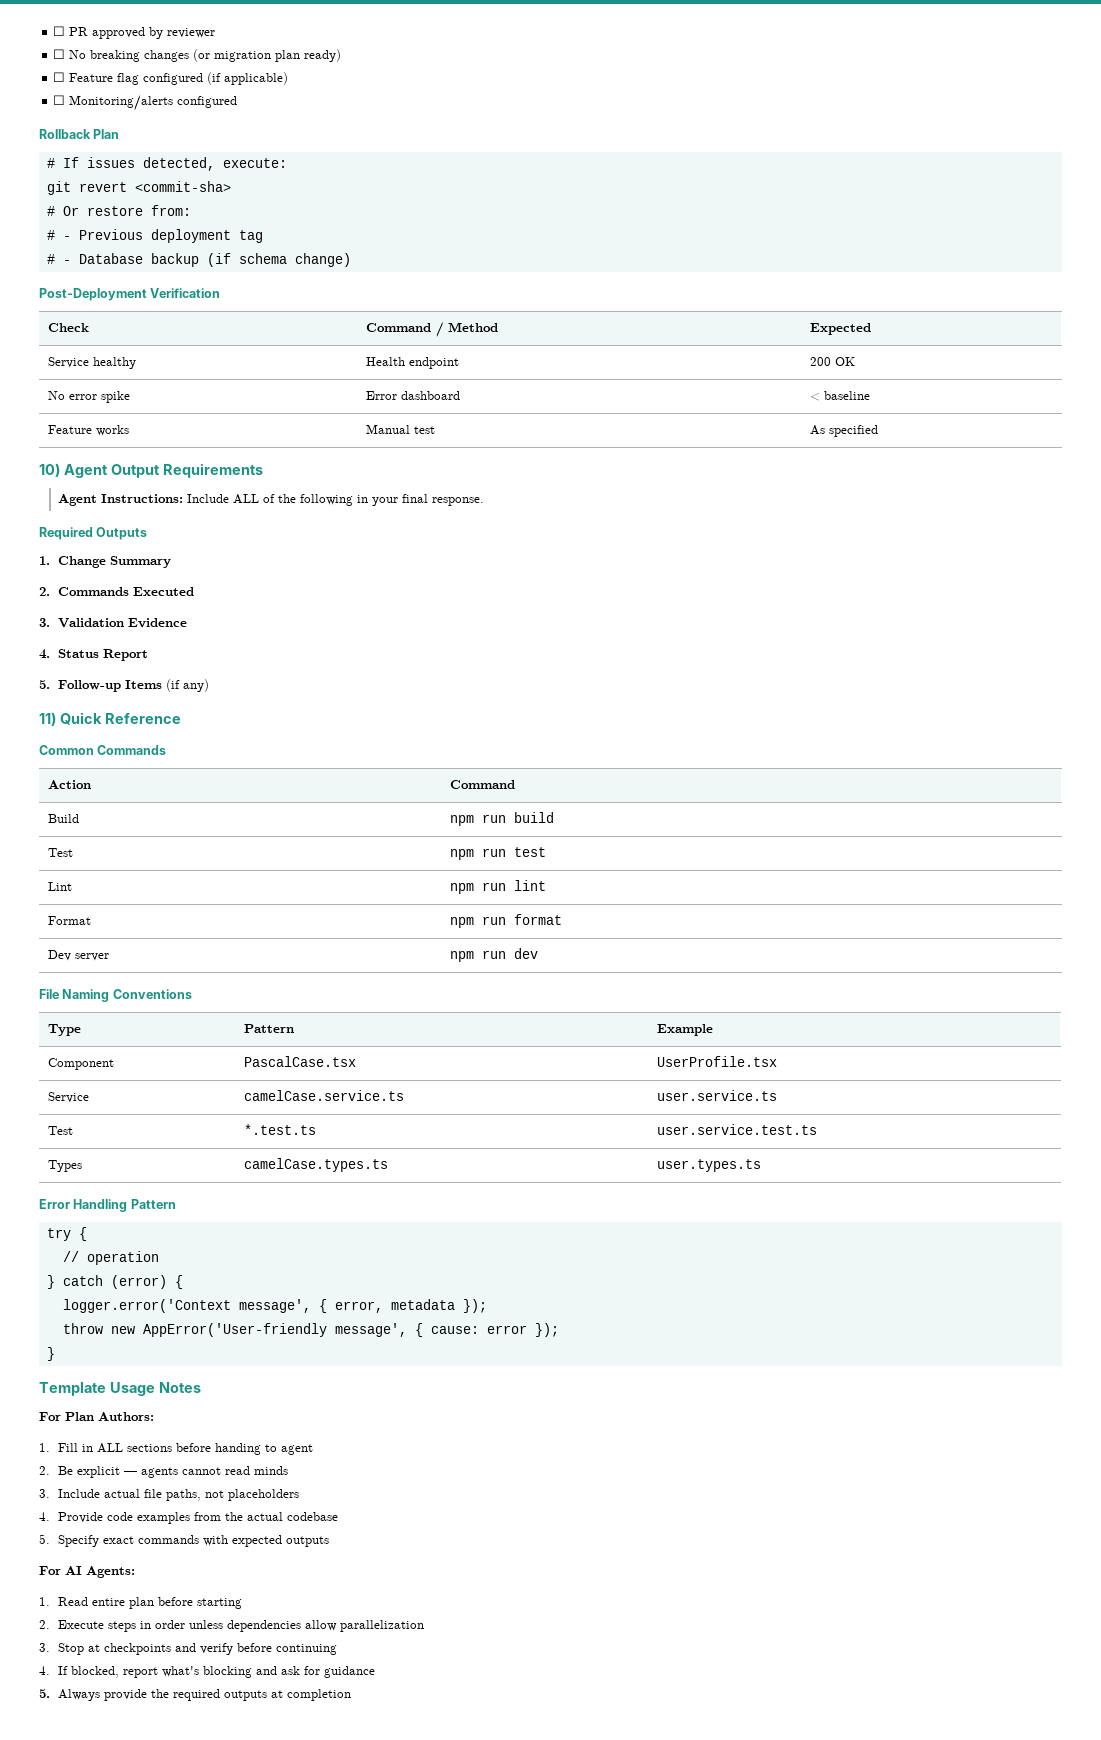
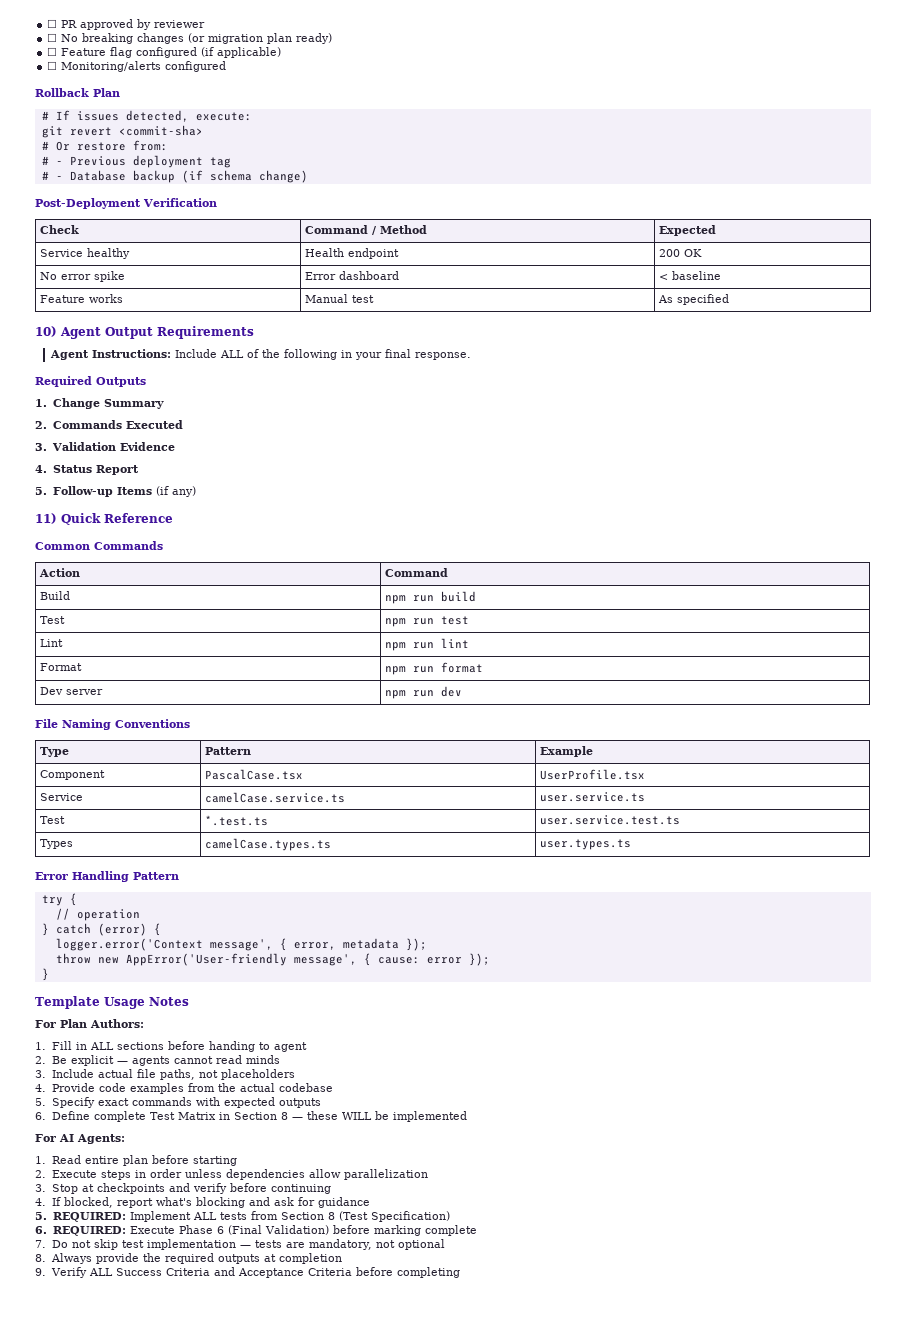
(330, 1541) none -> [35,1111,467,1122] // 6. Define complete Test Matrix in Section 8 — these WILL be implemented
(50, 1693) none -> [52,1211,450,1222] [35,1225,477,1236] [35,1239,446,1250] [35,1254,46,1262] REQUIRED: Implement ALL tests from Section 8 (Test Specification) // 6. REQUIRED: Execute Phase 6 (Final Validation) before marking complete // 7. Do not skip test implementation — tests are mandatory, not optional // 8.
(352, 1695) none -> [35,1267,460,1278] // 9. Verify ALL Success Criteria and Acceptance Criteria before completing

